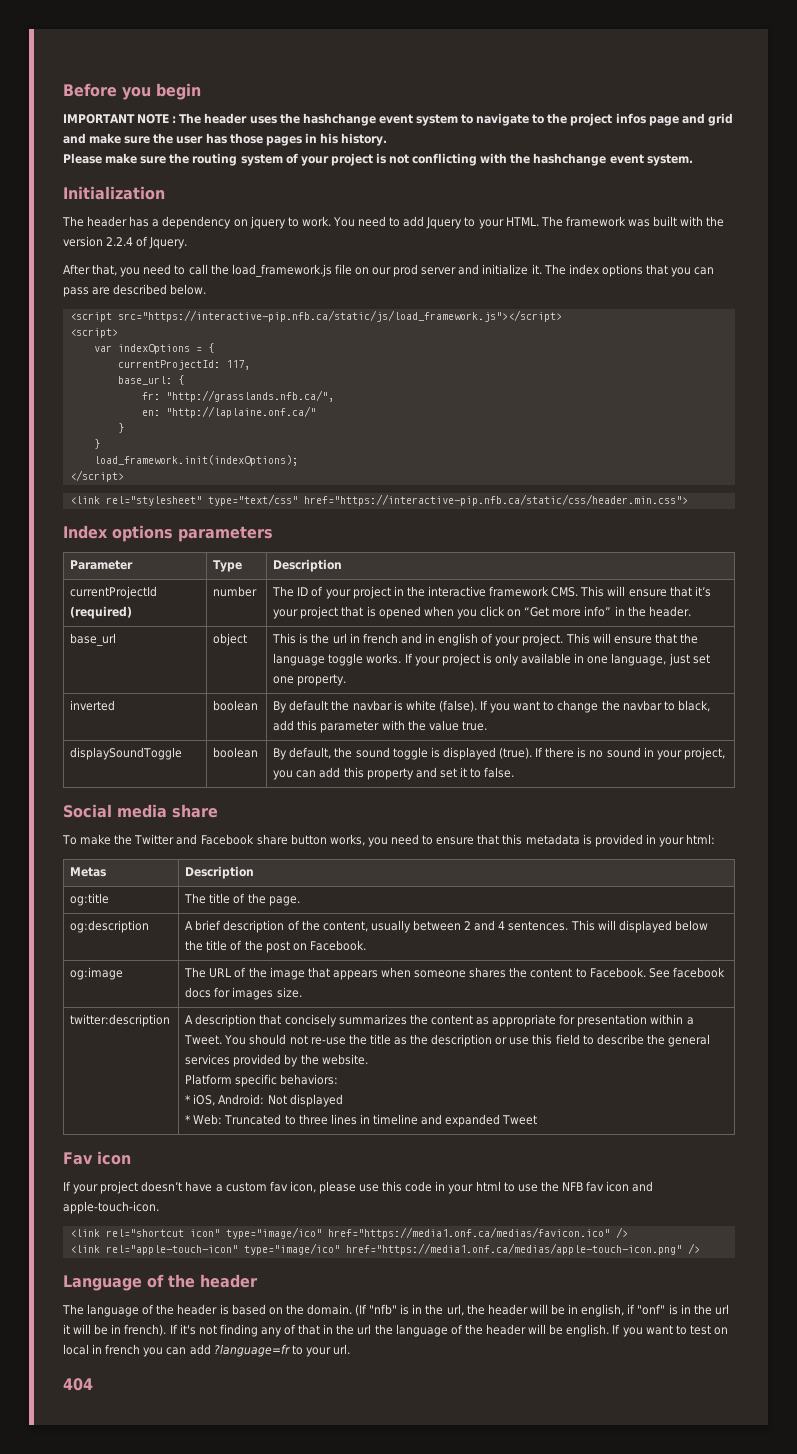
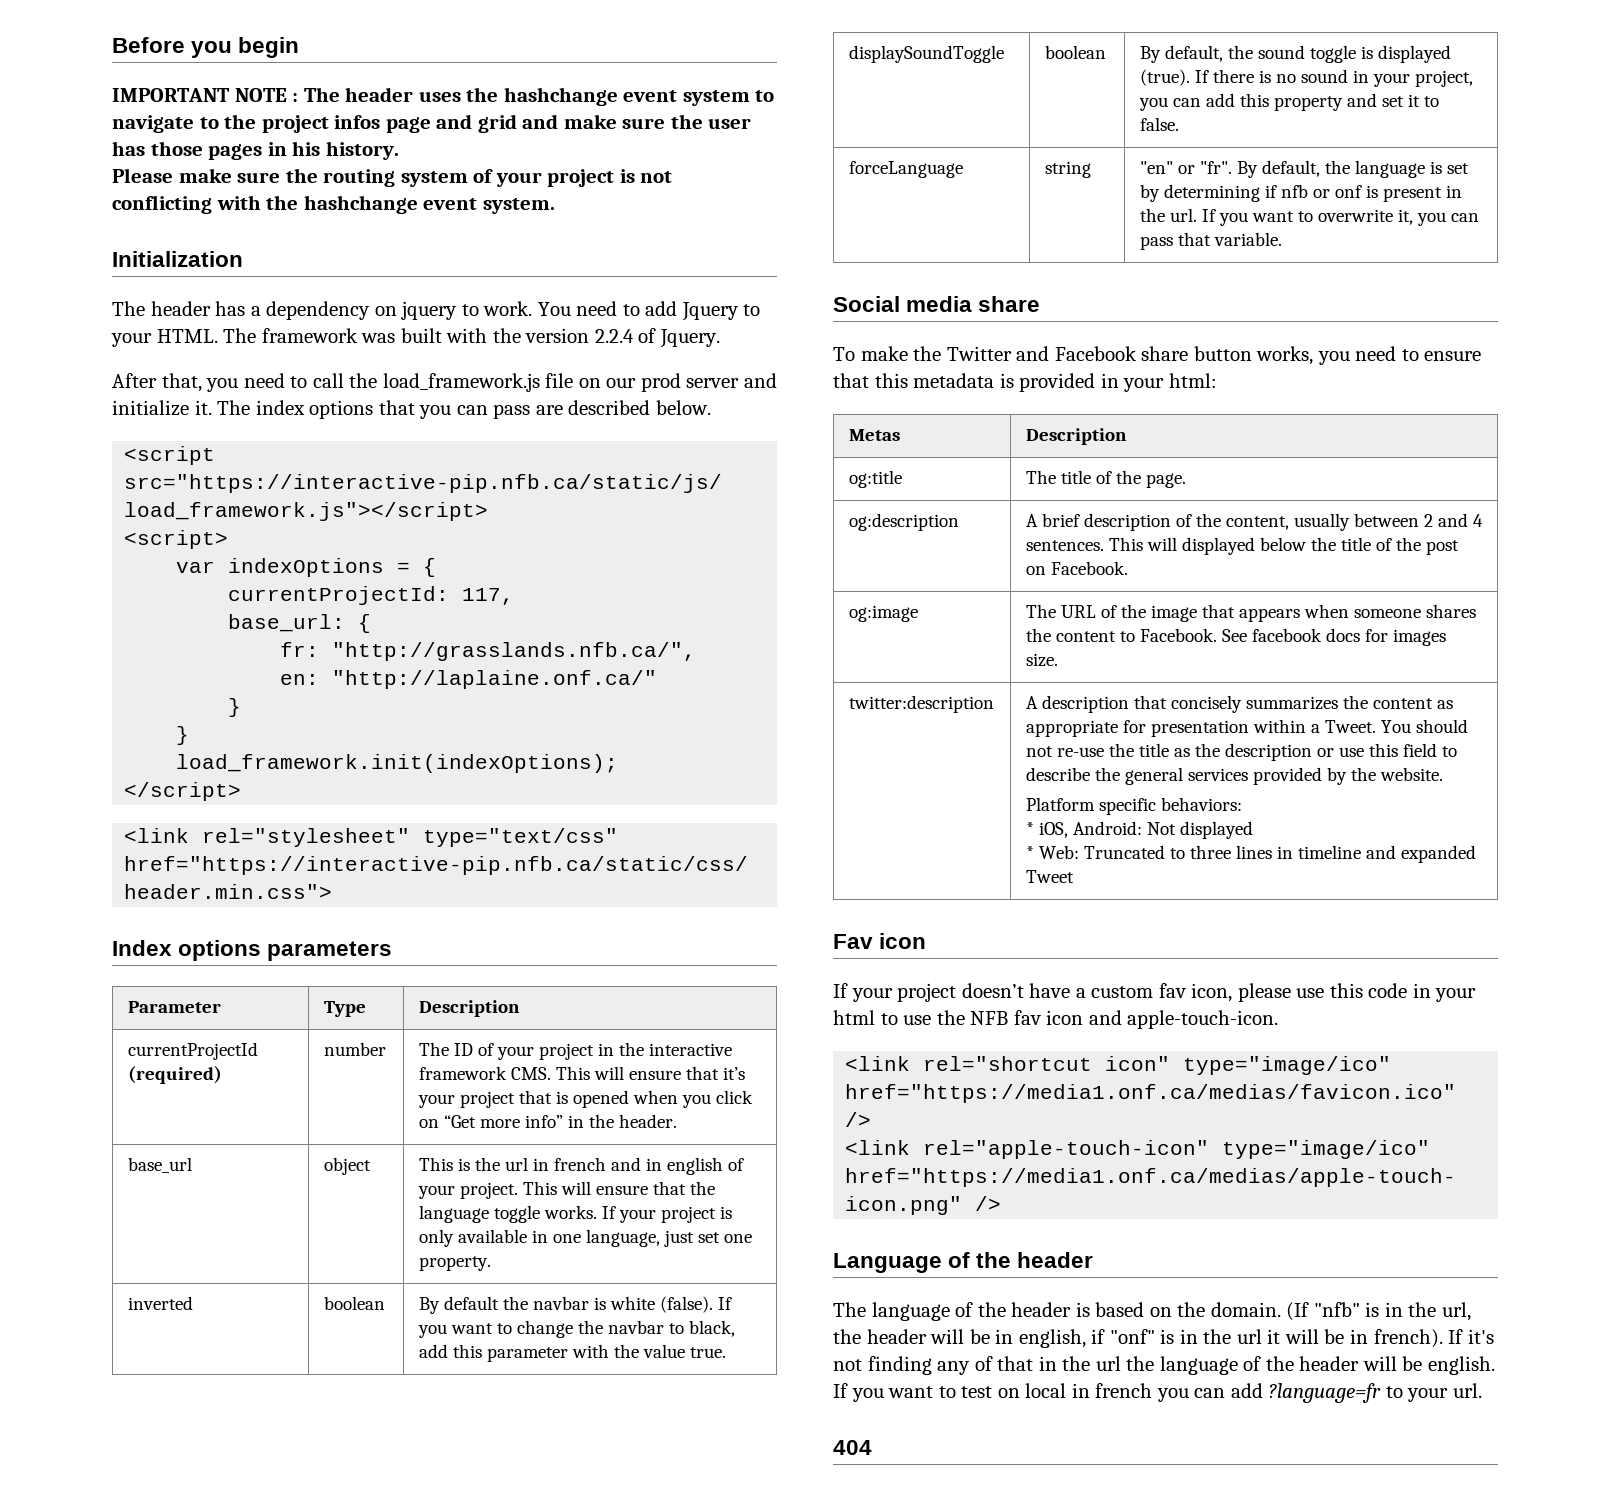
(515, 772) none -> [848,161,963,178] [1044,161,1091,178] [1139,160,1469,178] [1139,184,1462,202] [1139,208,1479,226] [1139,232,1282,250] // forceLanguage | string | "en" or "fr". By default, the language is set by determining if nfb or onf is present in the url. If you want to overwrite it, you can pass that variable.

